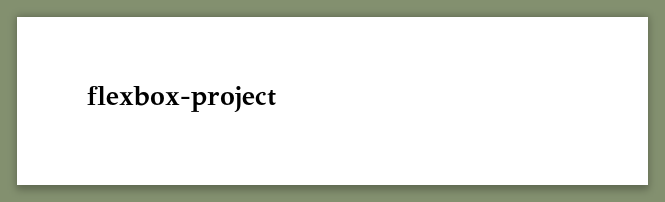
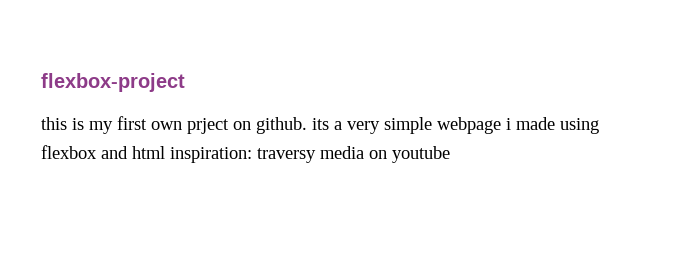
(276, 99) none -> [41,116,599,134] [41,145,450,163] // this is my first own prject on github. its a very simple webpage i made using flexbox and html inspiration: traversy media on youtube

